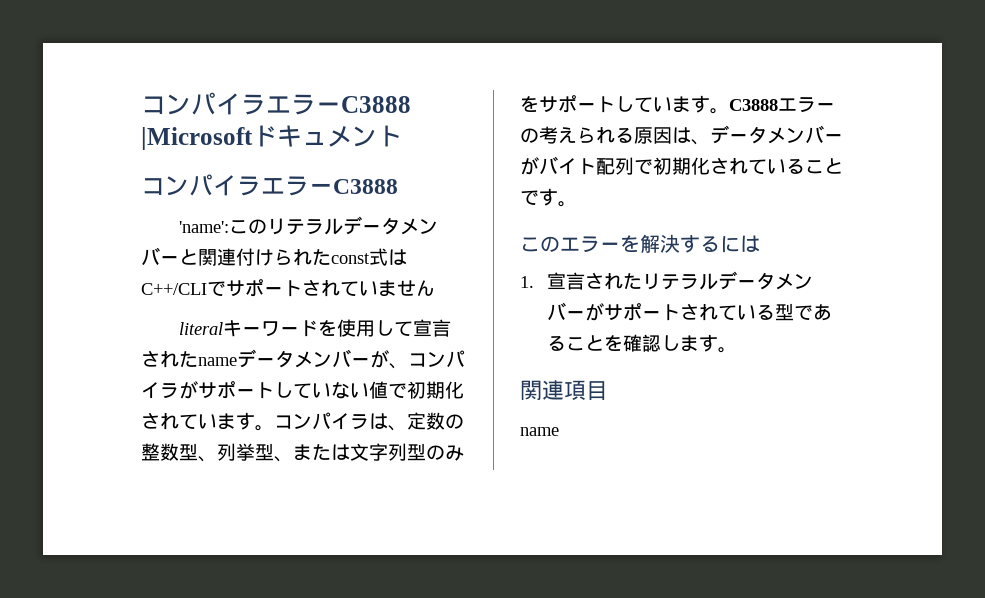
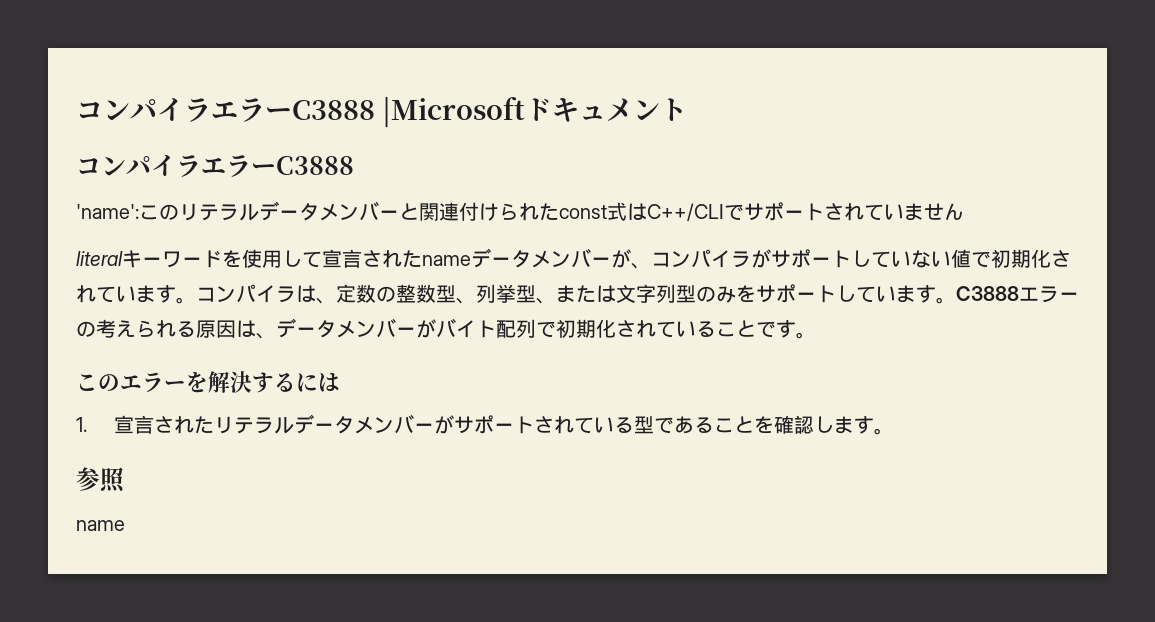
[520,380,608,401] 関連項目 -> [76,467,125,493] 参照

